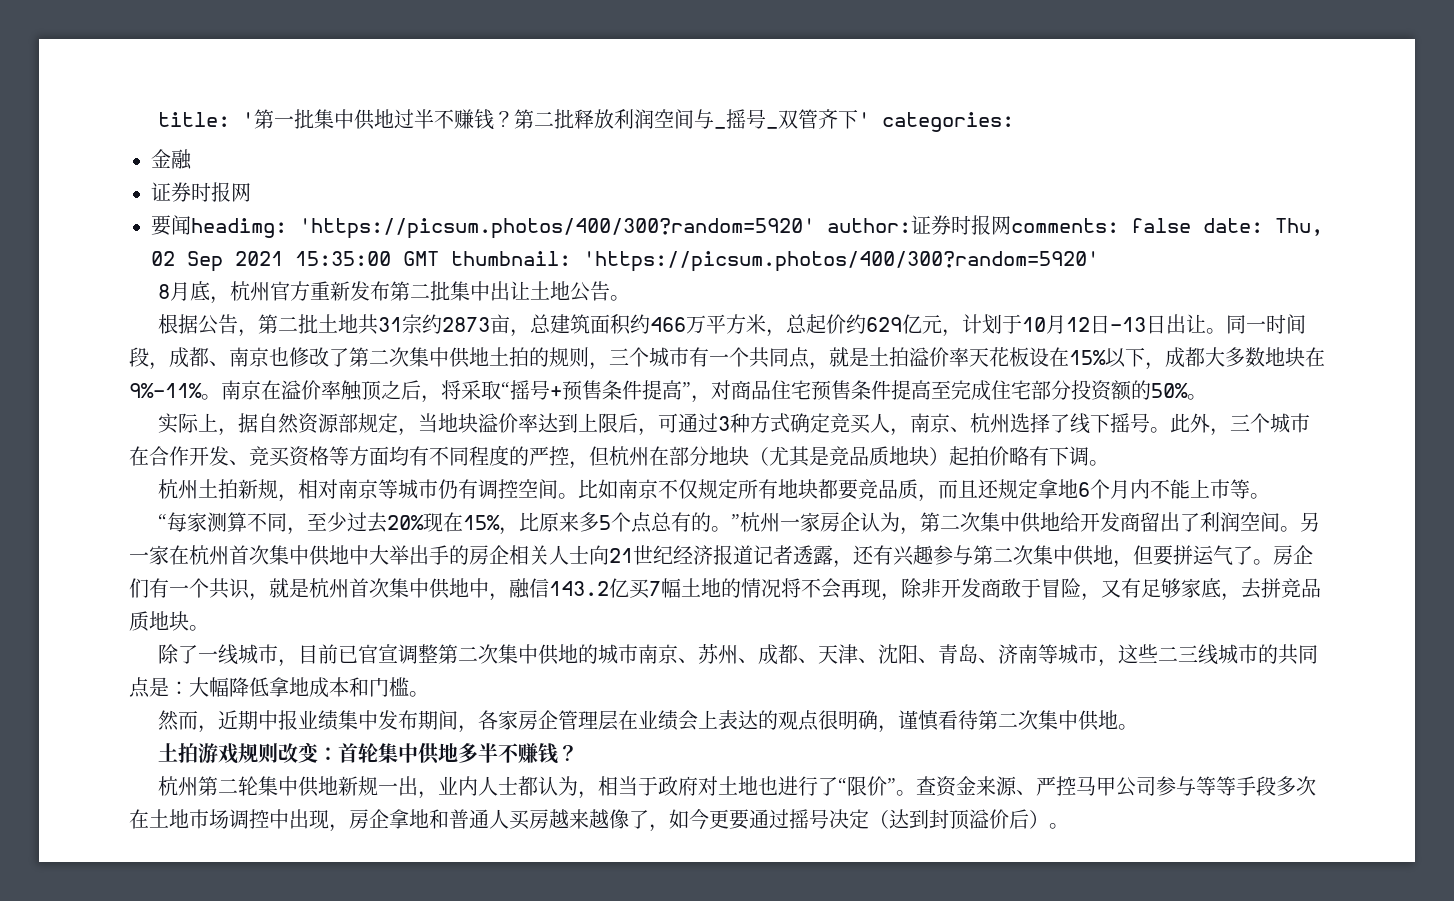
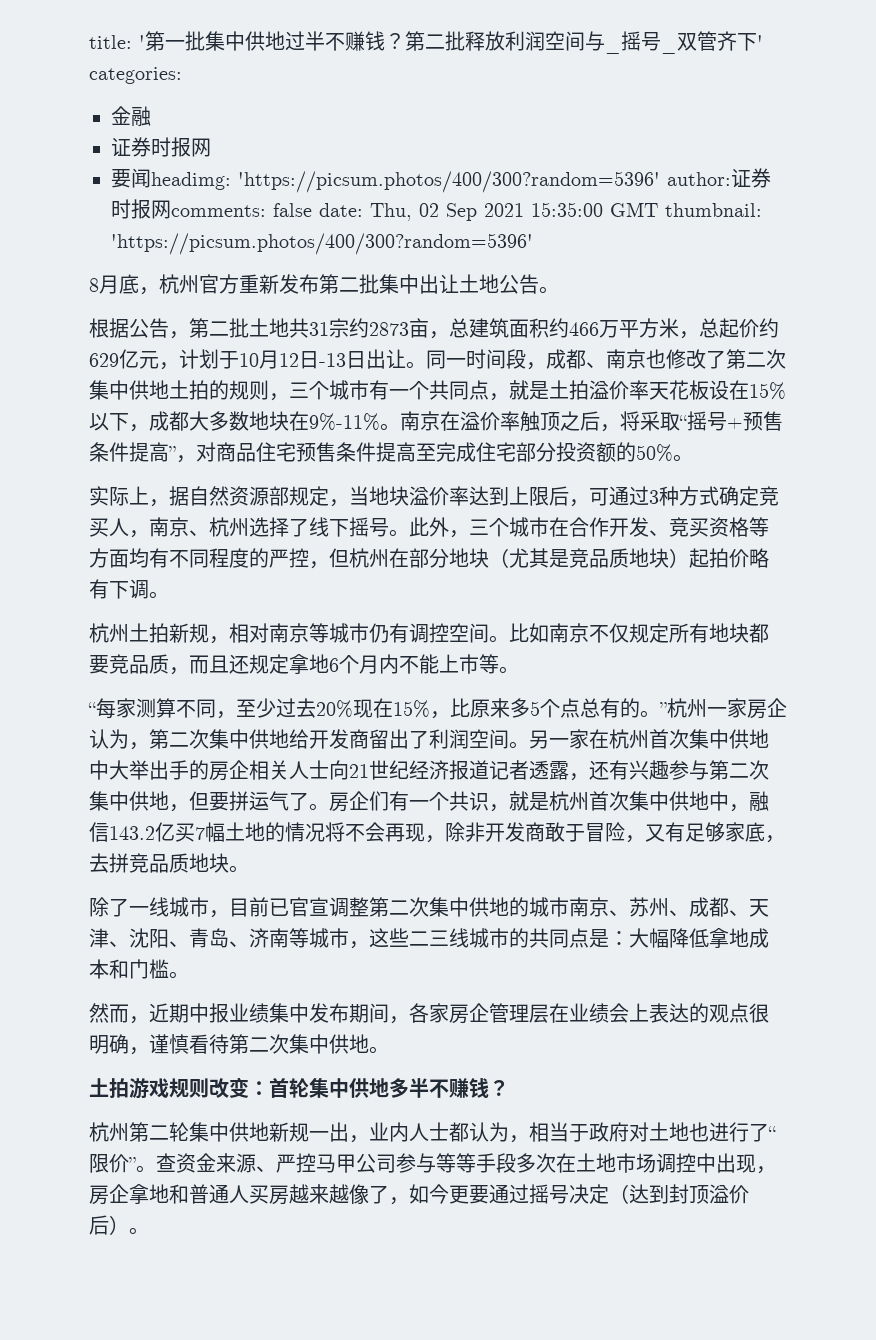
[299,218,815,239] 'https://picsum.photos/400/300?random=5920' -> [238,171,660,193] 'https://picsum.photos/400/300?random=5396'
[583,251,1099,272] 'https://picsum.photos/400/300?random=5920' -> [111,233,533,255] 'https://picsum.photos/400/300?random=5396'

